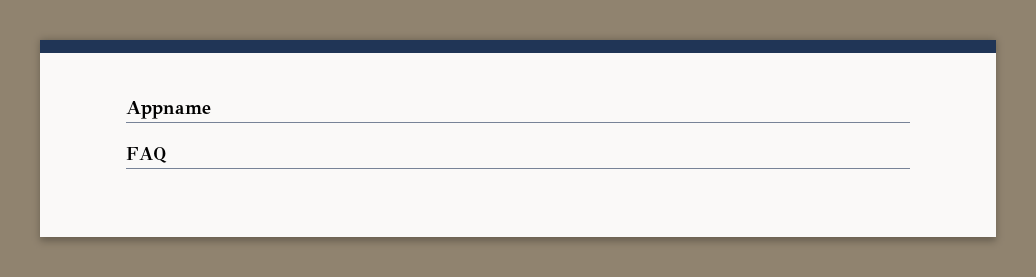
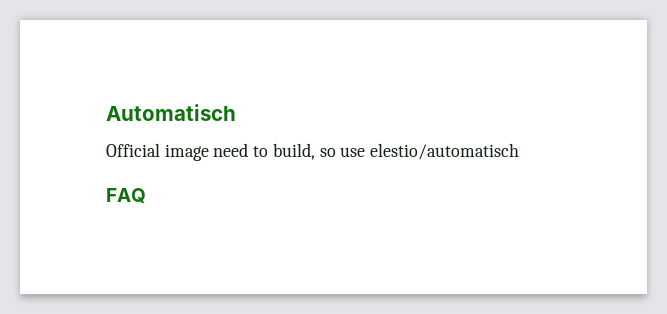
[126,101,211,119] Appname -> [106,104,236,121] [106,143,520,161] Automatisch // Official image need to build, so use elestio/automatisch

